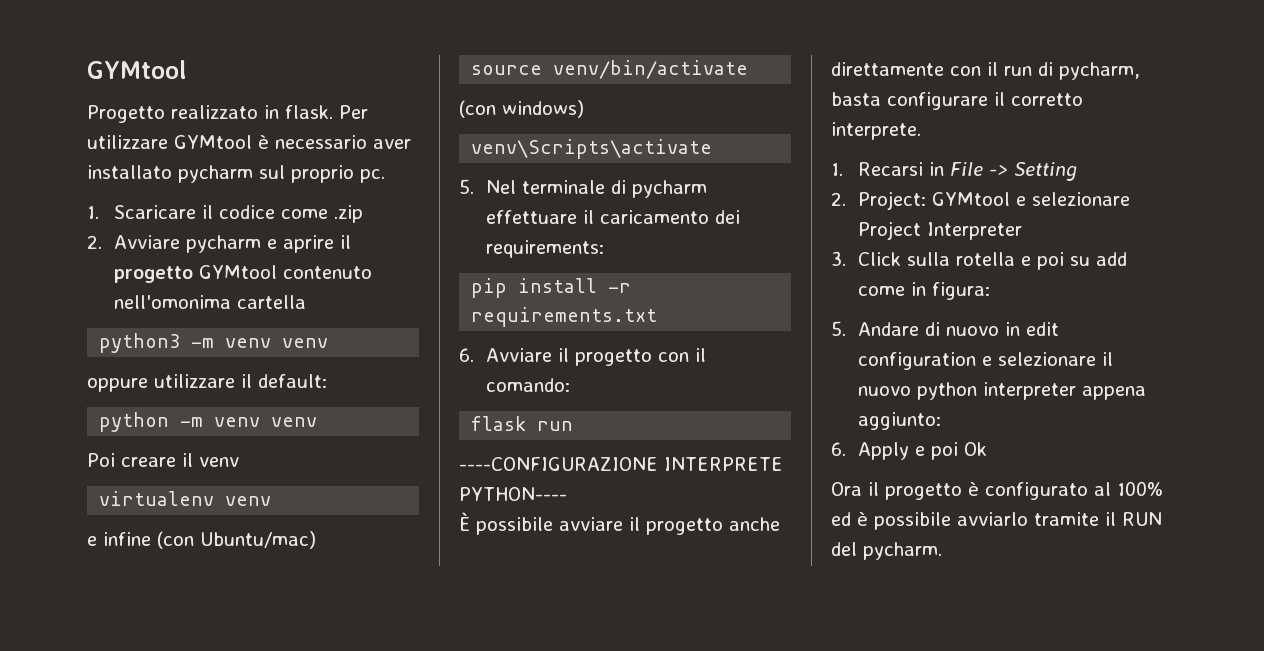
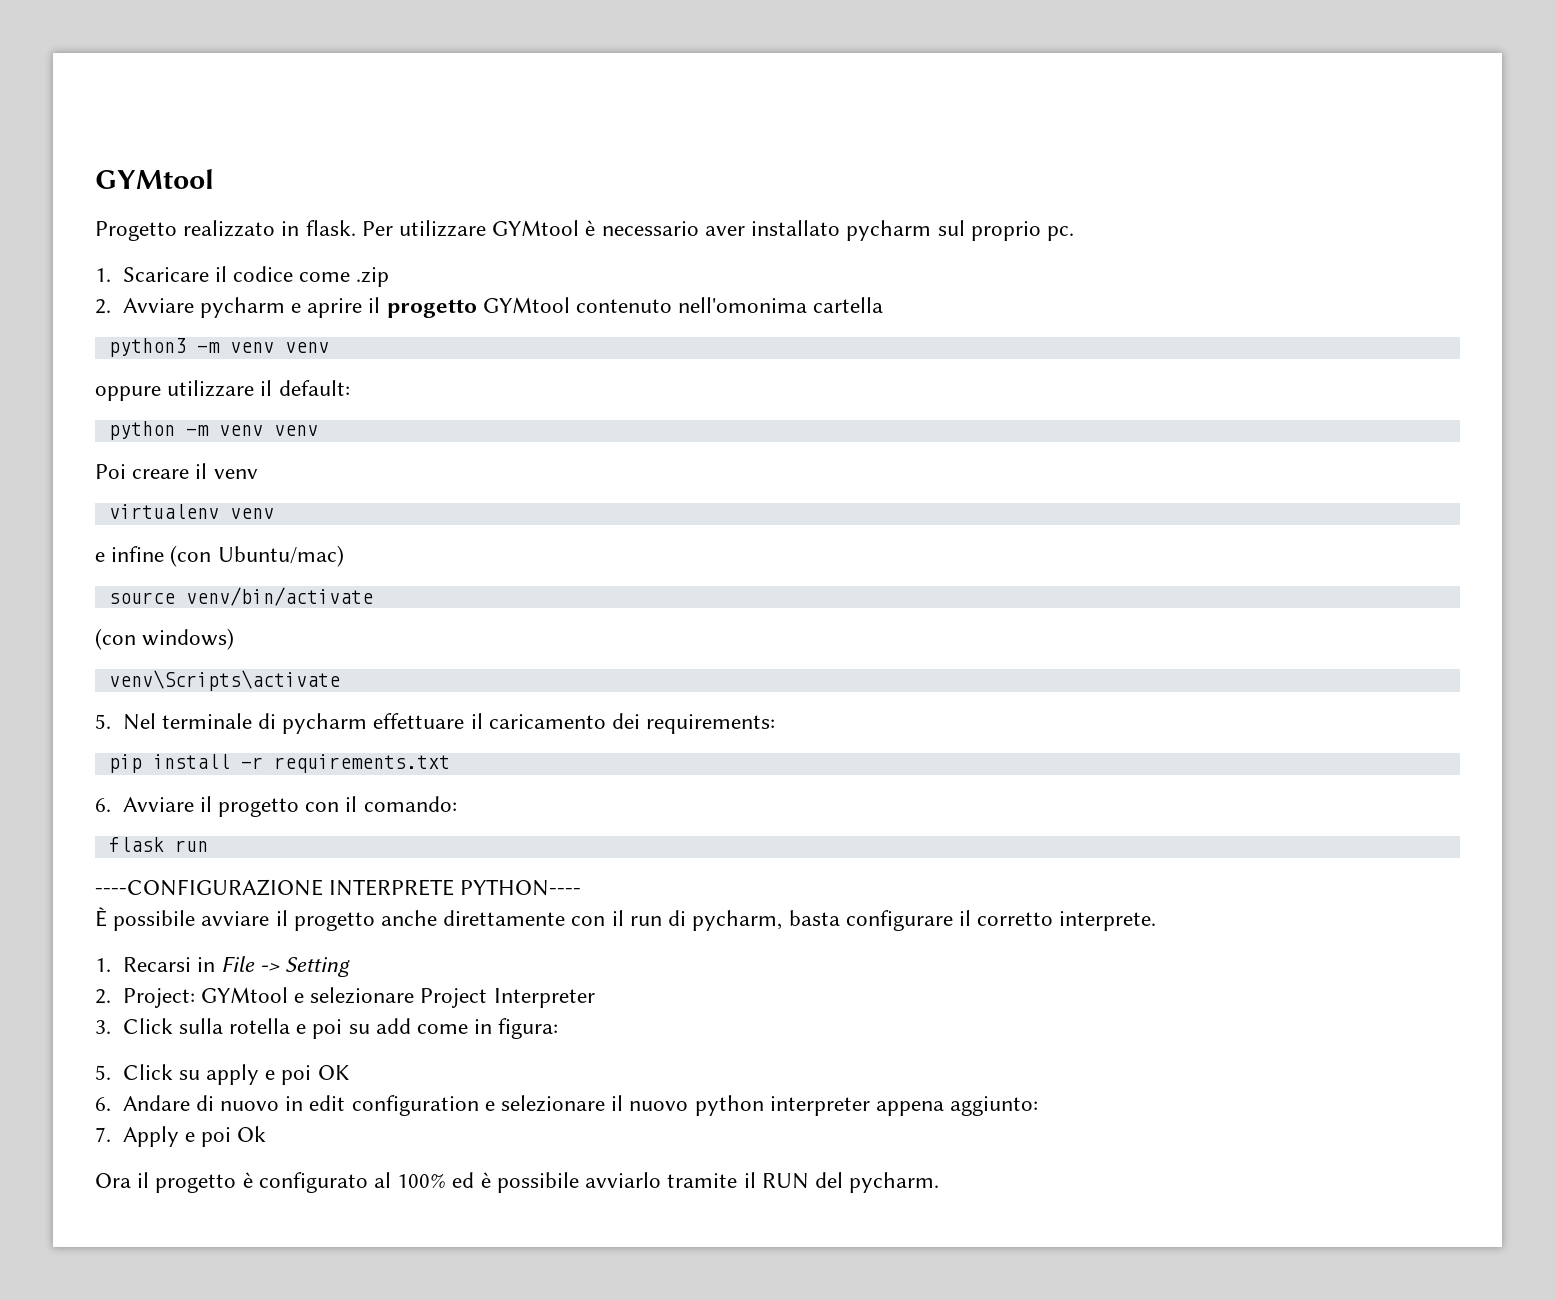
(846, 328) none -> [122,1064,349,1085] [95,1097,111,1111] Click su apply e poi OK // 6.
[831,442,846,456] 6. -> [95,1127,111,1142] 7.

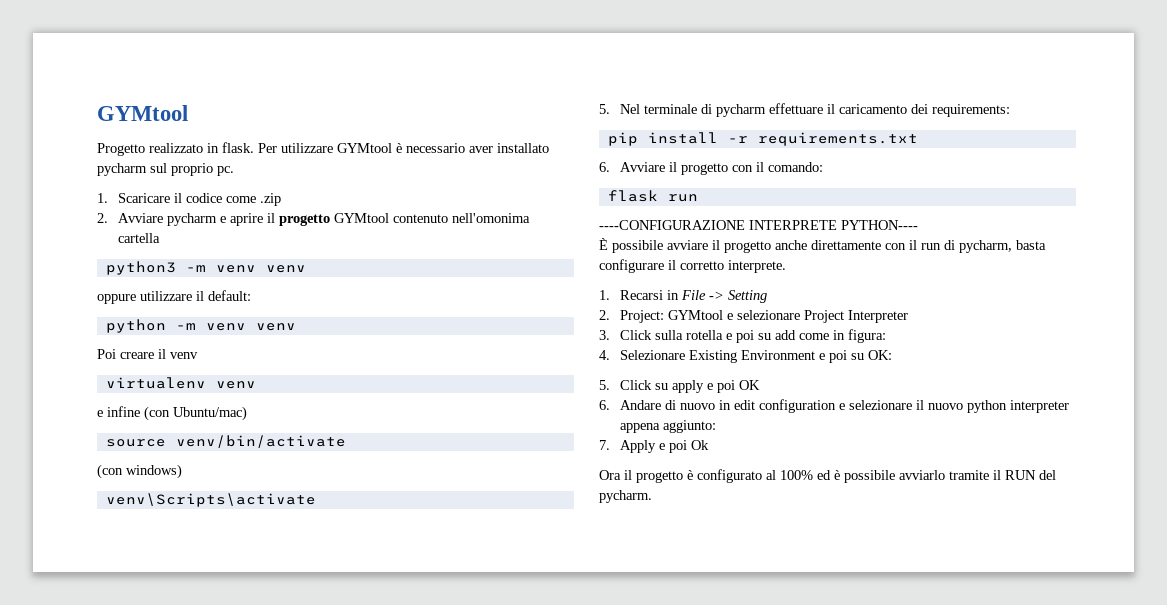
(559, 1028) none -> [599,350,893,363] // 4. Selezionare Existing Environment e poi su OK:

